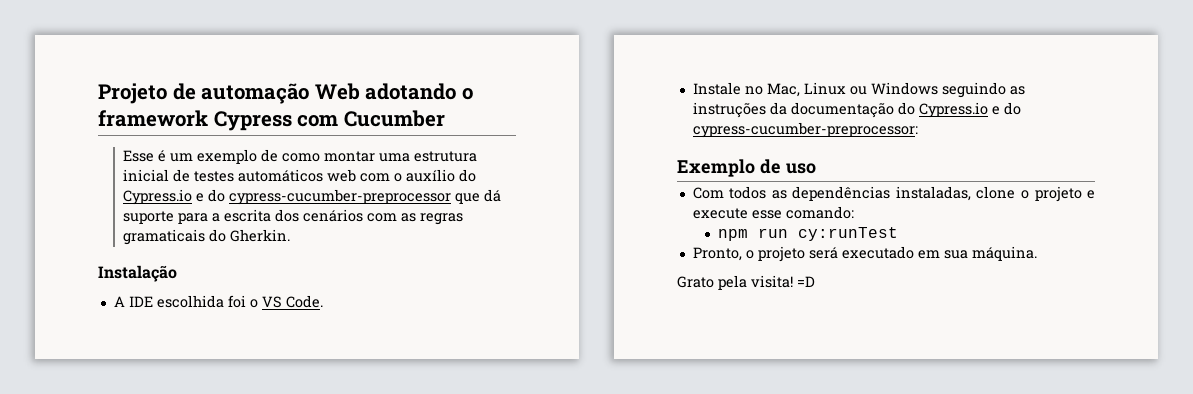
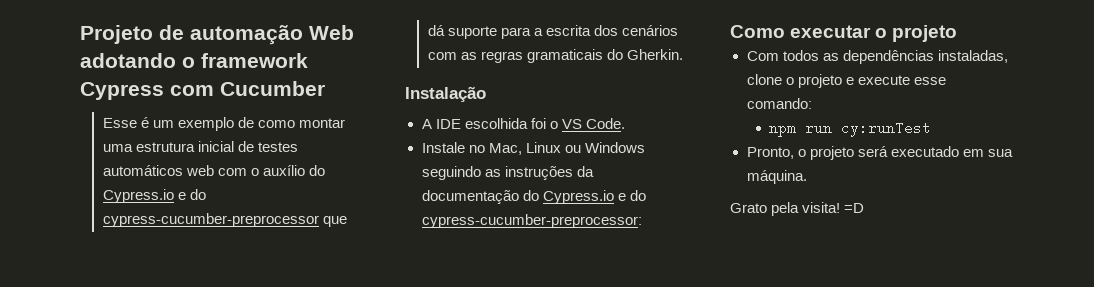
[677,159,816,177] Exemplo de uso -> [730,25,958,42] Como executar o projeto

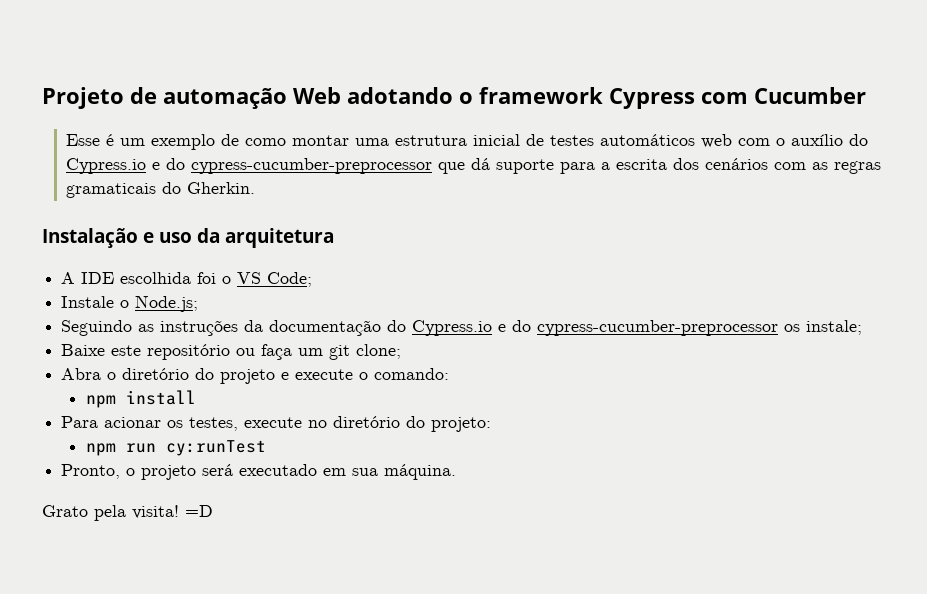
(486, 94) none -> [143,228,334,248] e uso da arquitetura
[585,118,625,129] Code. -> [267,272,313,287] Code;
[468,142,645,155] [421,166,481,180] no Mac, Linux ou Windows seguindo -> [120,295,199,312] [61,320,133,336] o Node.js; // Seguindo
[421,214,642,228] [730,25,958,42] [746,50,1008,64] [746,74,794,85] cypress-cucumber-preprocessor: // Como executar o projeto // Com todos as dependências instaladas, clone o -> [537,320,863,336] [61,344,402,360] [61,368,215,380] cypress-cucumber-preprocessor os instale; // Baixe este repositório ou faça um git clone; // Abra o diretório do
[913,77,946,85] esse -> [359,372,369,380] o
(812, 103) none -> [85,390,196,408] [61,416,492,432] // npm install // Para acionar os testes, execute no diretório do projeto:

